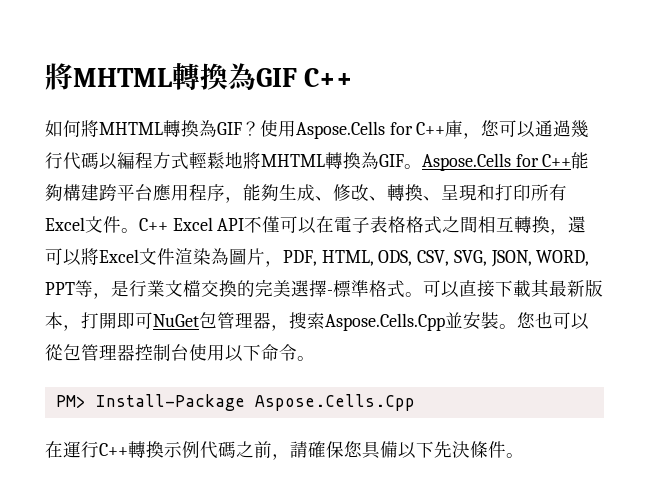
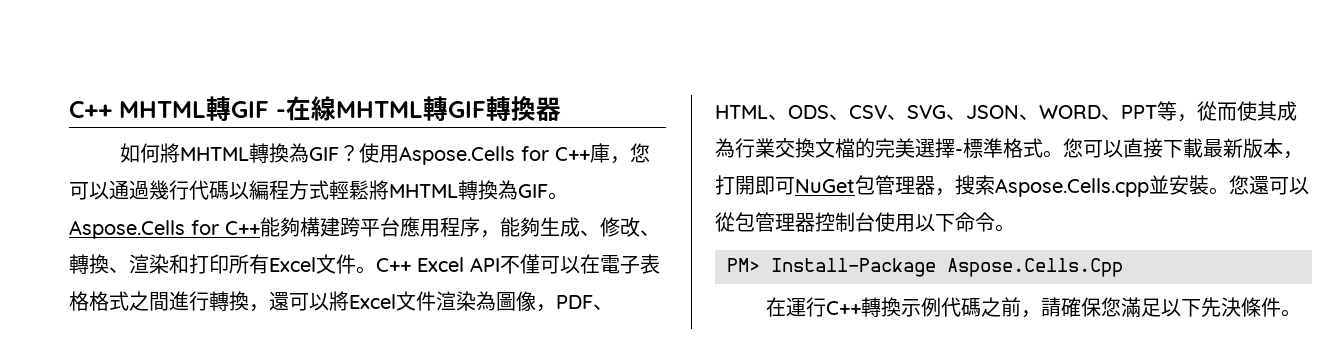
[45,63,354,90] 將MHTML轉換為GIF C++ -> [69,96,561,121] C++ MHTML轉GIF -在線MHTML轉GIF轉換器
[225,152,243,169] 地 -> (369, 190) none
[441,184,477,201] 呈現 -> [129,254,169,274] 渲染
[478,216,515,233] 相互 -> [169,291,209,311] 進行
[247,248,590,267] [45,280,237,299] 片，PDF, HTML, ODS, CSV, SVG, JSON, WORD, PPT等，是行業文檔交換 -> [516,291,613,312] [715,101,1297,122] [715,138,855,158] 像，PDF、HTML、ODS、CSV、SVG、JSON、WORD、PPT等，從而使其成為行業交換文檔
(423, 294) none -> [1063,138,1083,158] 您
[531,279,550,298] 其 -> (1203, 148) none
[325,313,445,331] Aspose.Cells.Cpp -> [995,178,1149,197] Aspose.Cells.cpp
[535,312,553,329] 也 -> [1249,175,1269,195] 還
[362,441,398,459] 具備 -> [1120,297,1161,317] 滿足

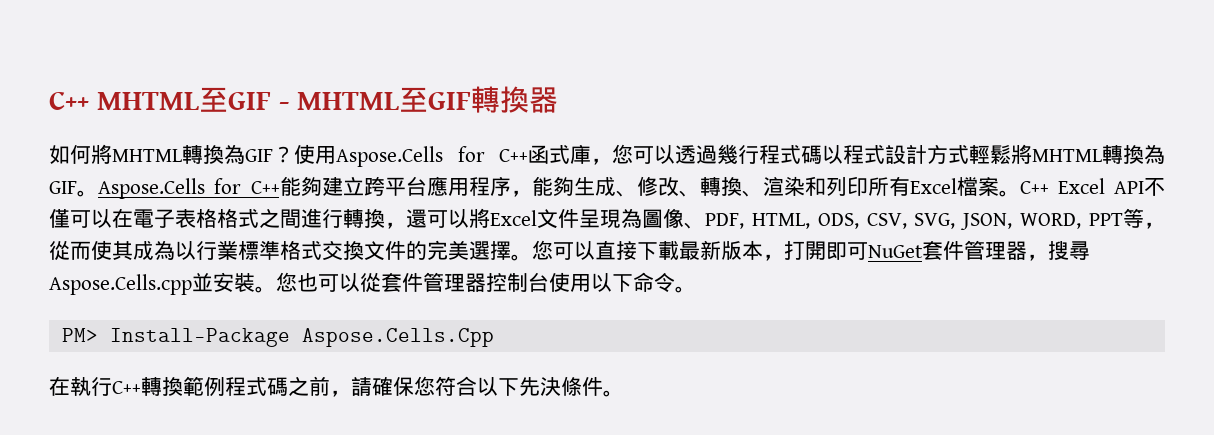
[206,96,231,121] 轉 -> [199,87,228,112] 至
[286,96,448,121] 在線MHTML轉 -> [297,87,428,112] MHTML至
(590, 154) none -> [528,145,571,164] 函式
[109,180,289,200] 通過幾行代碼以編程 -> [675,144,928,164] 透過幾行程式碼以程式設計
[300,217,340,237] 構建 -> [321,176,364,196] 建立
[189,254,209,274] 打 -> [825,177,847,196] 列
[316,254,356,274] 文件 -> [956,177,999,196] 檔案
[436,291,613,312] [715,105,1121,120] 渲染為圖像，PDF、HTML、ODS、CSV、SVG、JSON、WORD、 -> [579,208,1082,230] 呈現為圖像、PDF, HTML, ODS, CSV, SVG, JSON, WORD,
[735,138,1043,158] 行業交換文檔的完美選擇-標準格式 -> [175,240,511,261] 以行業標準格式交換文件的完美選擇
[855,175,875,195] 包 -> [922,240,964,260] 套件
[975,175,995,195] 索 -> [1069,241,1090,260] 尋
[1249,175,1309,195] [715,212,755,232] 還可以從包 -> [297,272,423,292] 也可以從套件
[785,297,806,317] 運 -> [70,377,91,396] 執
[900,297,961,317] 示例代 -> [183,376,267,397] 範例程式
[1120,297,1161,317] 滿足 -> [435,376,477,396] 符合

